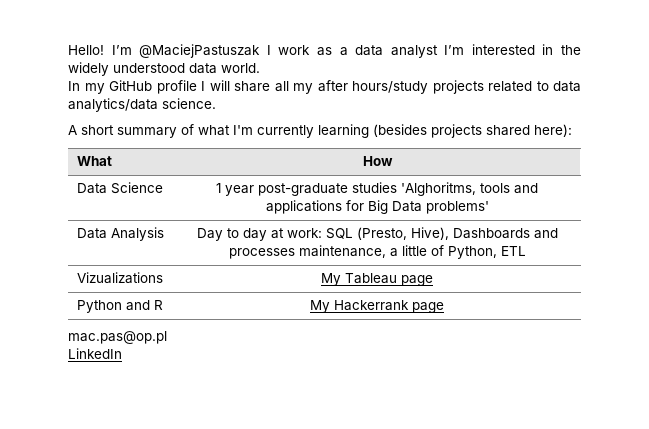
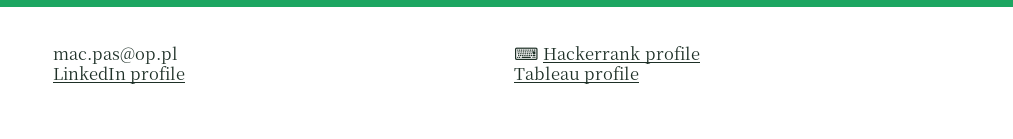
[68,44,581,58] [68,62,260,76] [68,80,581,94] [68,98,216,112] [68,124,572,138] [76,156,112,166] [362,156,393,166] [76,182,163,194] [216,182,538,196] [265,200,489,214] [76,227,164,241] [196,227,558,241] [228,245,526,259] [76,272,163,284] [321,273,433,286] [76,300,163,313] [310,300,444,313] [68,331,167,344] [68,348,122,359] Hello! I’m @MaciejPastuszak I work as a data analyst I’m interested in the widely understood data world. // In my GitHub profile I will share all my after hours/study projects related to data analytics/data science. // A short summary of what I'm currently learning (besides projects shared here): // What | How // Data Science | 1 year post-graduate studies 'Alghoritms, tools and applications for Big Data problems' // Data Analysis | Day to day at work: SQL (Presto, Hive), Dashboards and processes maintenance, a little of Python, ETL // Vizualizations | My Tableau page // Python and R | My Hackerrank page // mac.pas@op.pl // LinkedIn -> [53,46,178,64] [53,66,186,84] [514,46,700,64] [514,66,640,84] mac.pas@op.pl // LinkedIn profile // ⌨ Hackerrank profile // Tableau profile

